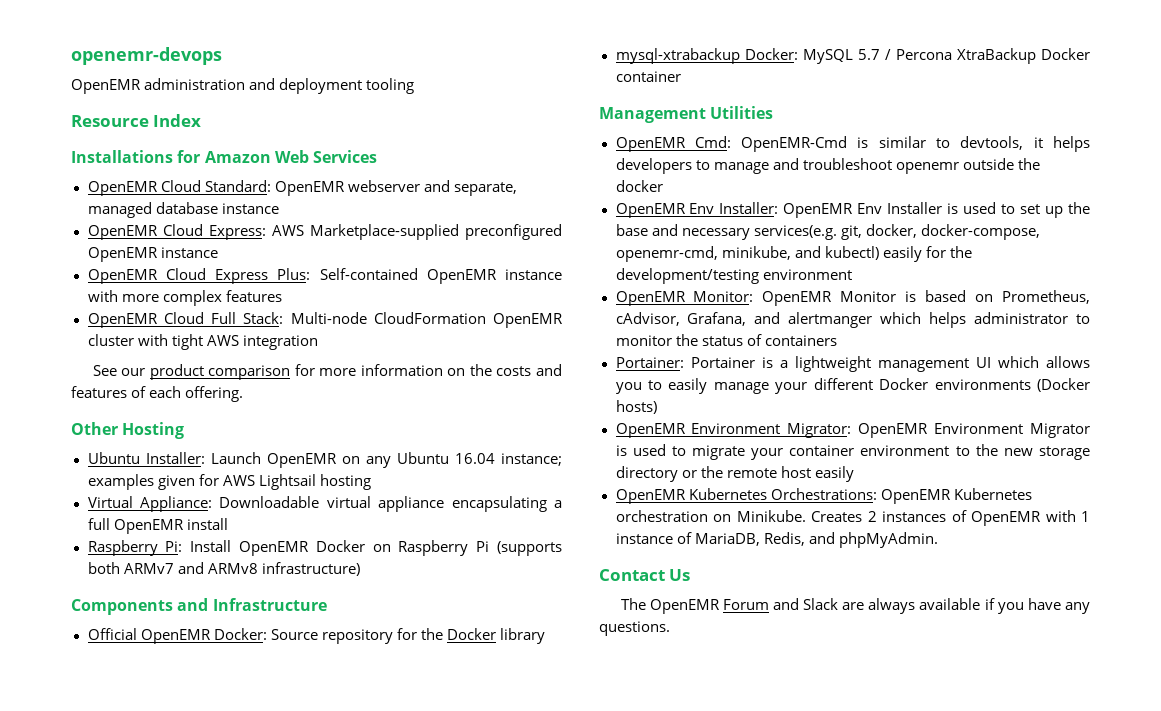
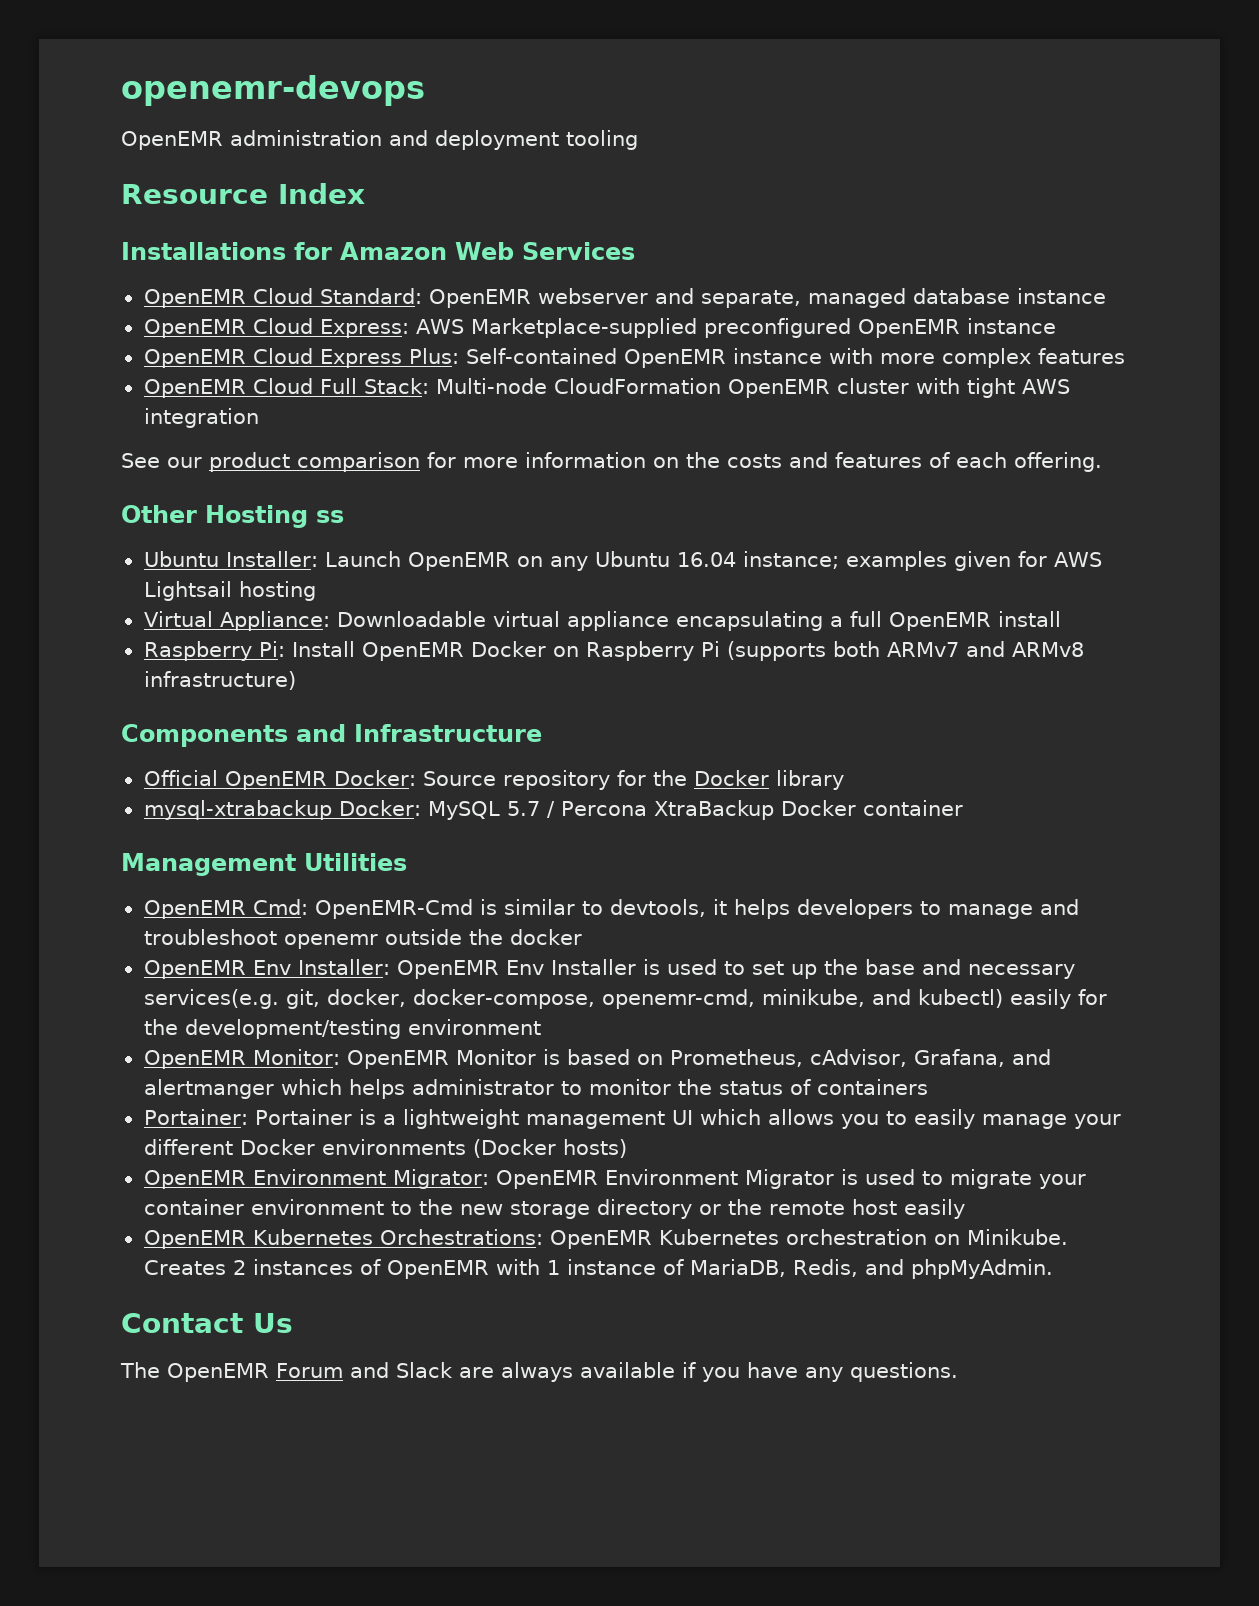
(185, 430) none -> [316,510,344,523] ss

